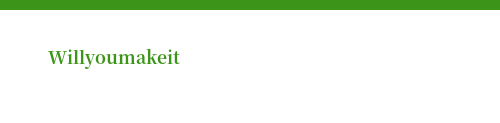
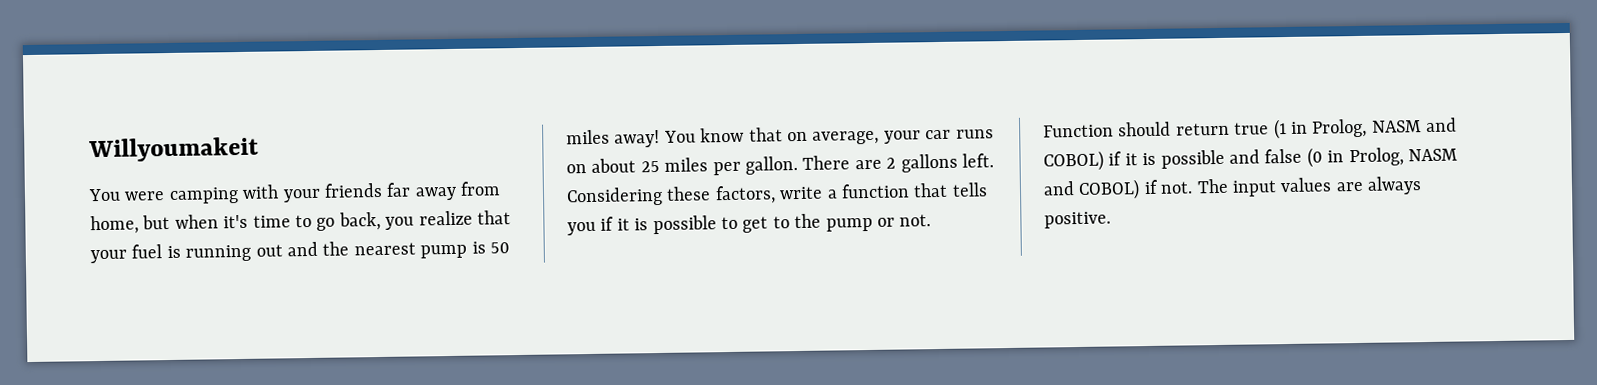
(180, 58) none -> [88,181,502,205] [90,210,511,235] [90,241,510,264] [566,127,994,148] [566,153,994,176] [566,182,988,207] [567,213,932,236] [1043,117,1458,140] [1043,147,1458,172] [1043,176,1423,200] [1044,211,1111,229] // You were camping with your friends far away from home, but when it's time to go back, you realize that your fuel is running out and the nearest pump is 50 miles away! You know that on average, your car runs on about 25 miles per gallon. There are 2 gallons left. Considering these factors, write a function that tells you if it is possible to get to the pump or not. Function should return true (1 in Prolog, NASM and COBOL) if it is possible and false (0 in Prolog, NASM and COBOL) if not. The input values are always positive.

